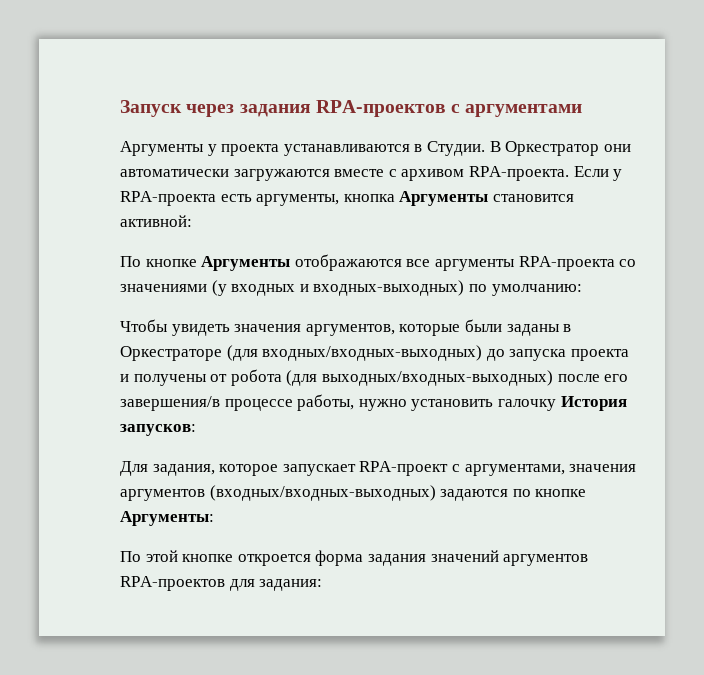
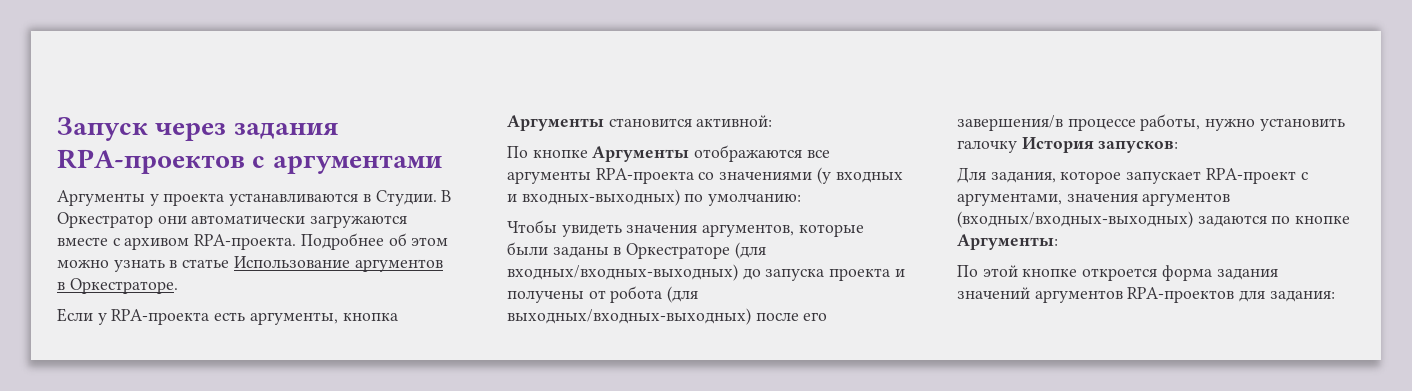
(569, 173) none -> [300,233,449,250] [57,256,443,272] [57,278,178,294] Подробнее об этом можно узнать в статье Использование аргументов в Оркестраторе. //

